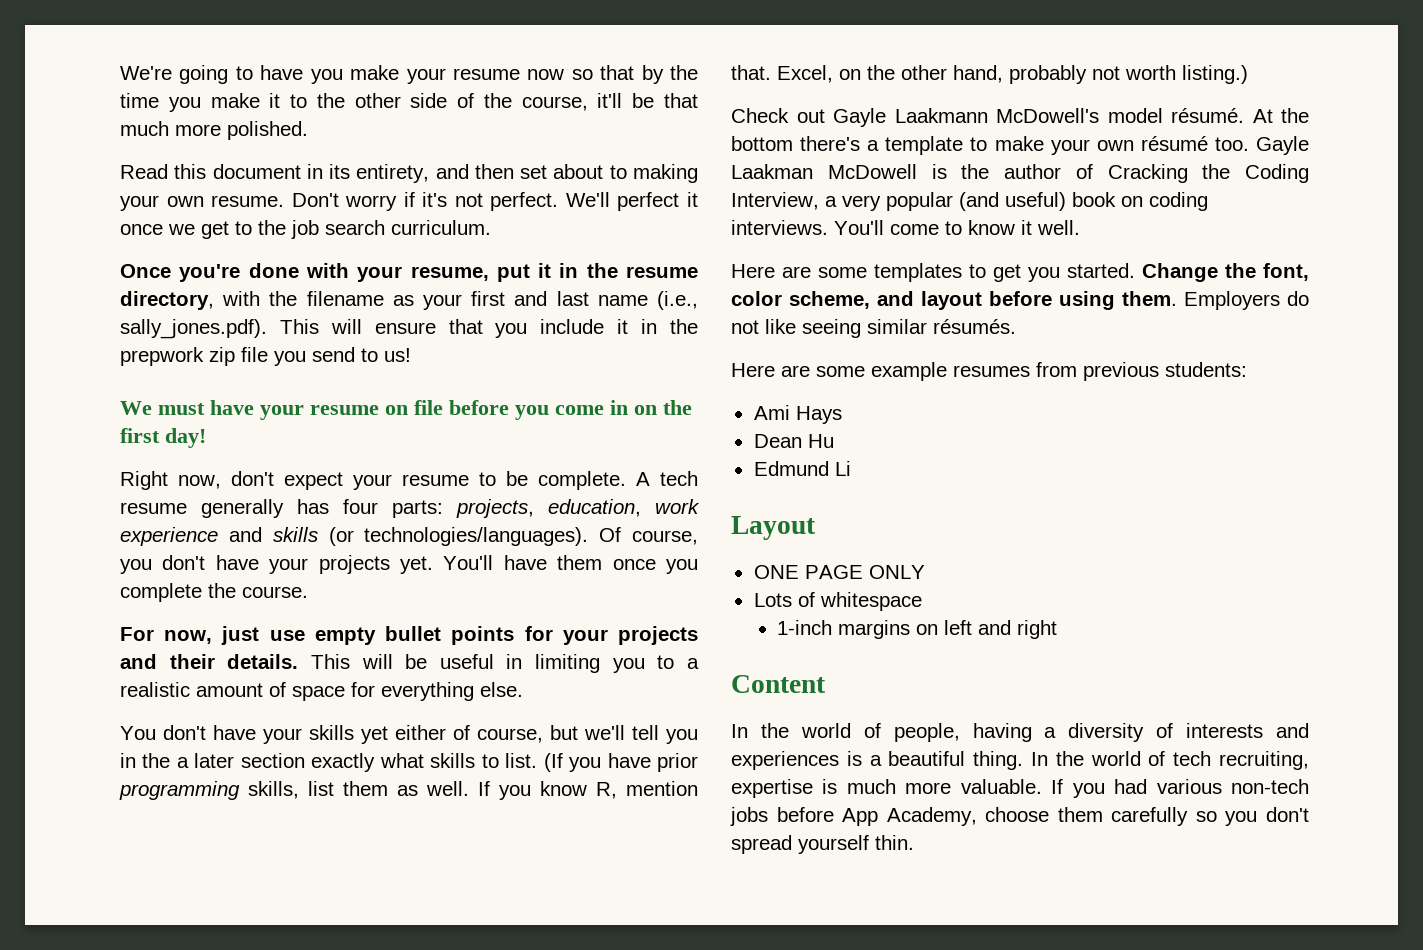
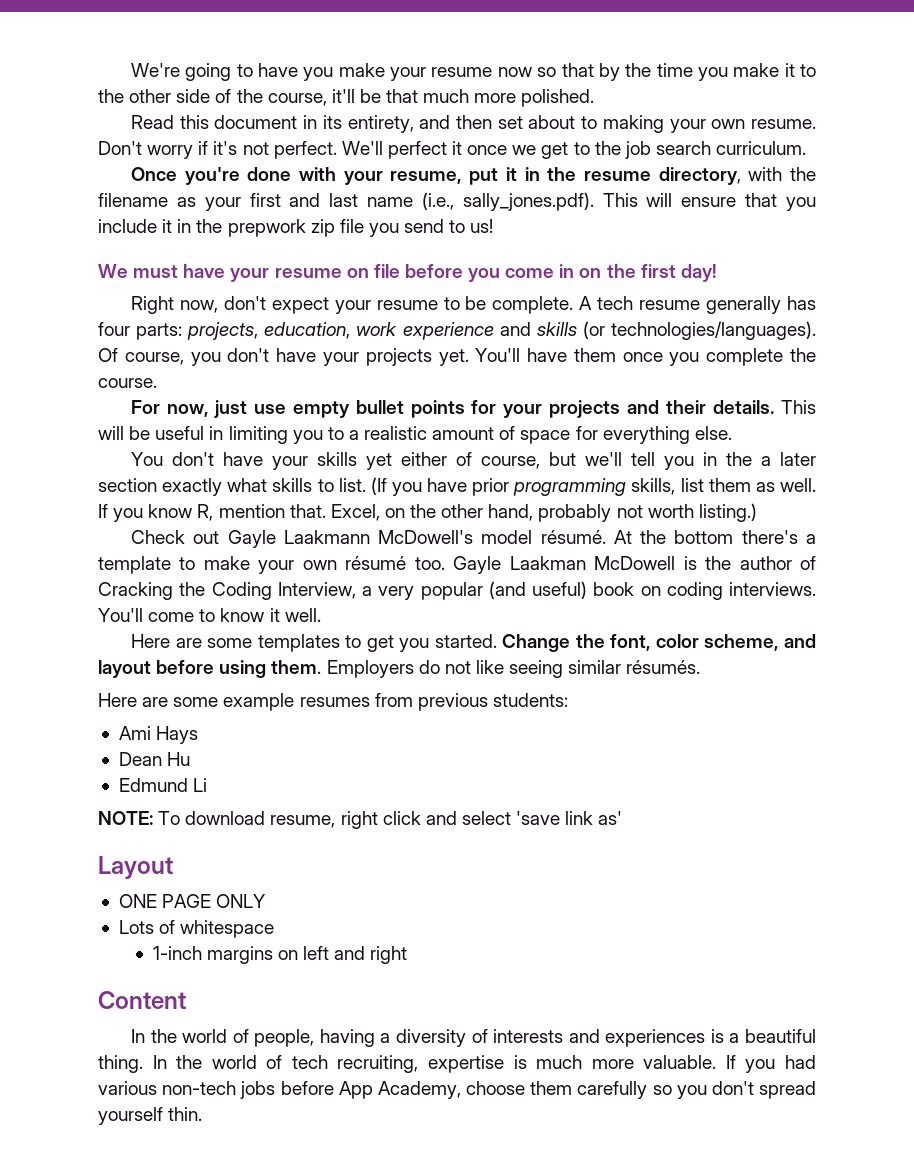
(851, 468) none -> [98,811,623,829] // NOTE: To download resume, right click and select 'save link as'

